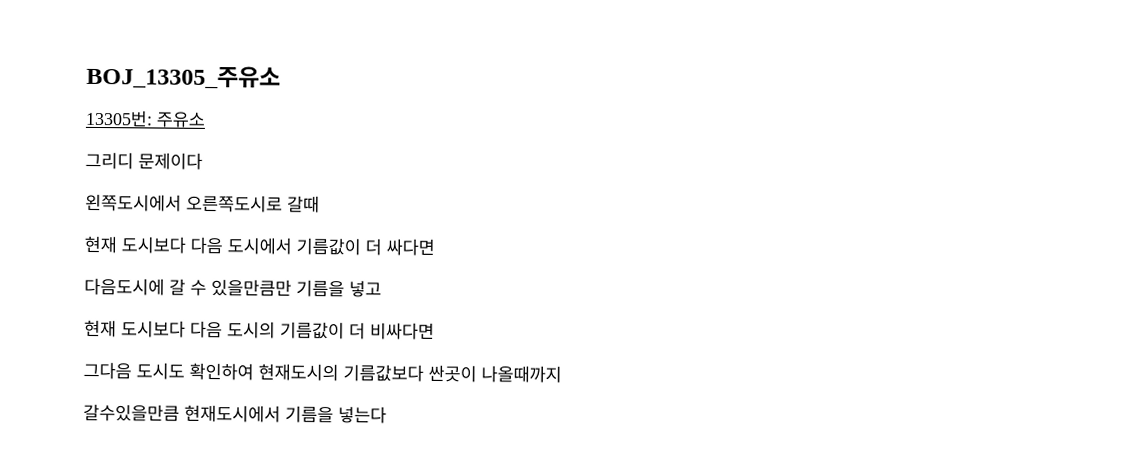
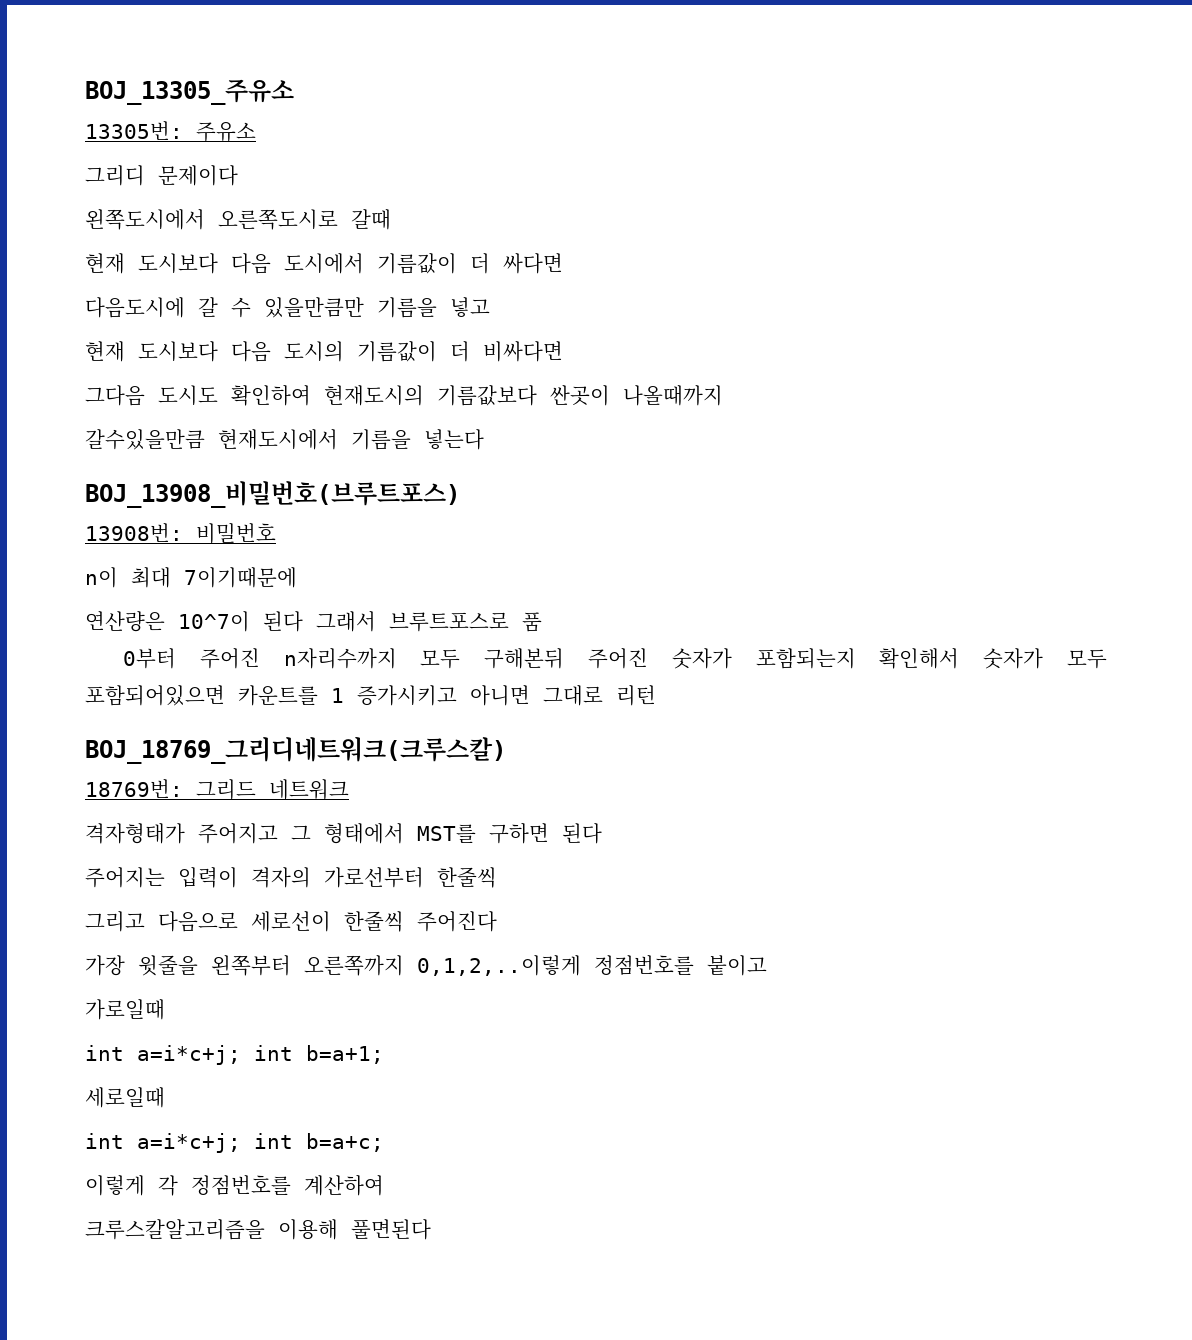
(387, 415) none -> [85,481,460,508] [85,523,276,544] [85,567,297,588] [85,611,542,632] [123,648,1108,669] [85,685,656,706] [85,737,506,764] [85,779,349,800] [85,823,602,844] [85,867,497,888] [85,911,497,932] [85,955,767,976] [85,999,165,1020] [85,1045,384,1065] [85,1087,165,1108] [85,1133,384,1153] [85,1175,384,1196] [85,1219,431,1240] // BOJ_13908_비밀번호(브루트포스) // 13908번: 비밀번호 // n이 최대 7이기때문에 // 연산량은 10^7이 된다 그래서 브루트포스로 품 // 0부터 주어진 n자리수까지 모두 구해본뒤 주어진 숫자가 포함되는지 확인해서 숫자가 모두 포함되어있으면 카운트를 1 증가시키고 아니면 그대로 리턴 // BOJ_18769_그리디네트워크(크루스칼) // 18769번: 그리드 네트워크 // 격자형태가 주어지고 그 형태에서 MST를 구하면 된다 // 주어지는 입력이 격자의 가로선부터 한줄씩 // 그리고 다음으로 세로선이 한줄씩 주어진다 // 가장 윗줄을 왼쪽부터 오른쪽까지 0,1,2,..이렇게 정점번호를 붙이고 // 가로일때 // int a=i*c+j; int b=a+1; // 세로일때 // int a=i*c+j; int b=a+c; // 이렇게 각 정점번호를 계산하여 // 크루스칼알고리즘을 이용해 풀면된다

